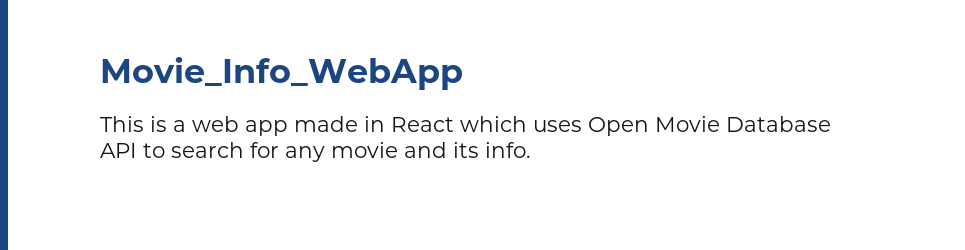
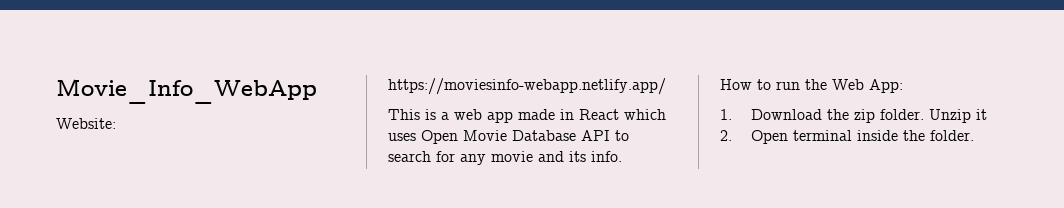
(463, 73) none -> [56,118,116,129] [388,78,666,95] // Website: https://moviesinfo-webapp.netlify.app/
(531, 150) none -> [720,79,903,93] [720,109,988,123] [720,130,975,144] // How to run the Web App: // 1. Download the zip folder. Unzip it // 2. Open terminal inside the folder.

